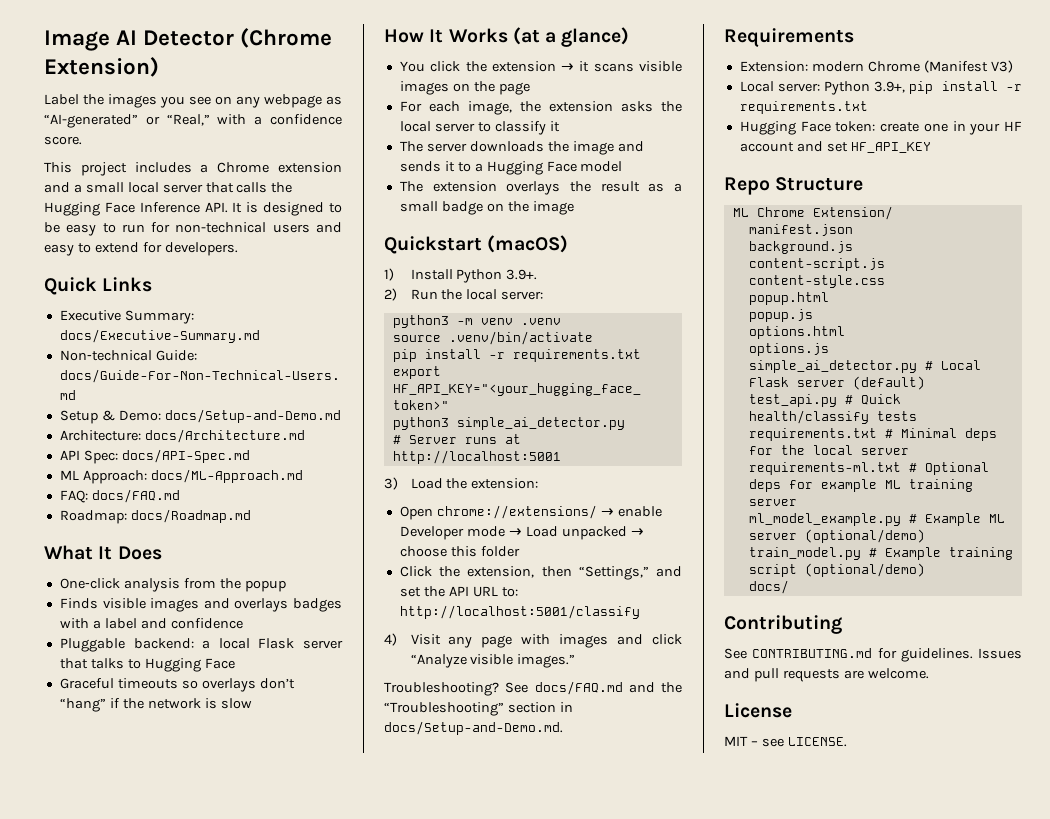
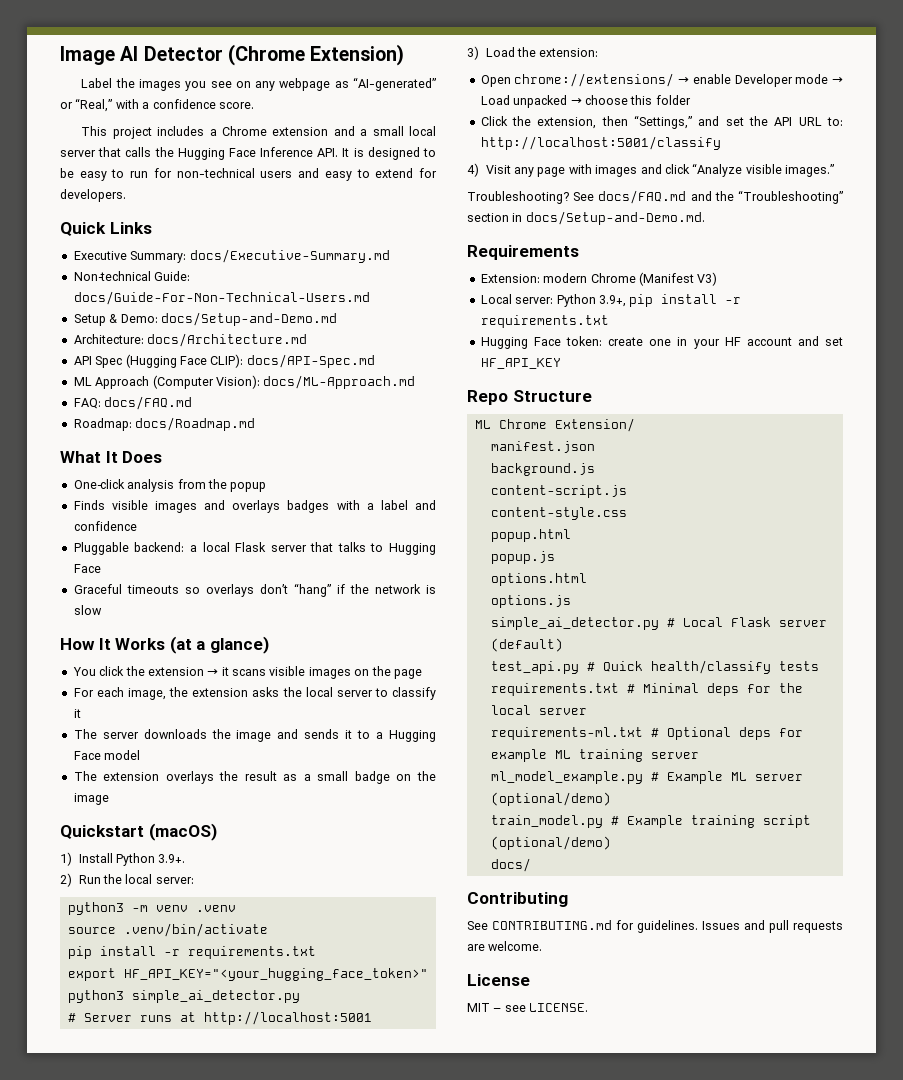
[83,450,118,464] Spec: -> [95,354,244,368] Spec (Hugging Face CLIP):
[82,470,147,484] Approach: -> [95,375,260,389] Approach (Computer Vision):

